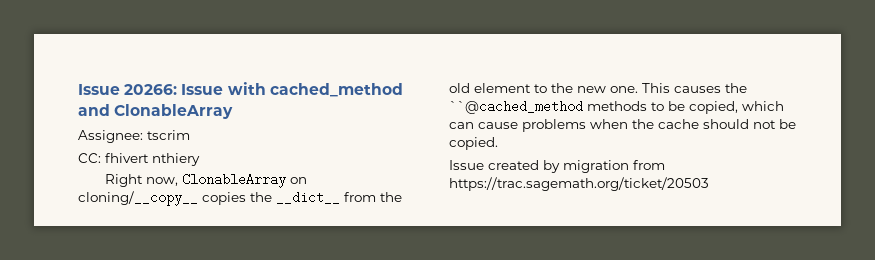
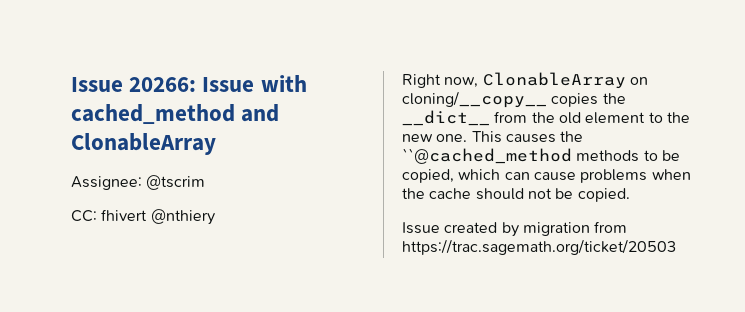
[147,130,190,140] tscrim -> [146,175,206,190] @tscrim
[152,153,200,166] nthiery -> [150,209,215,225] @nthiery

